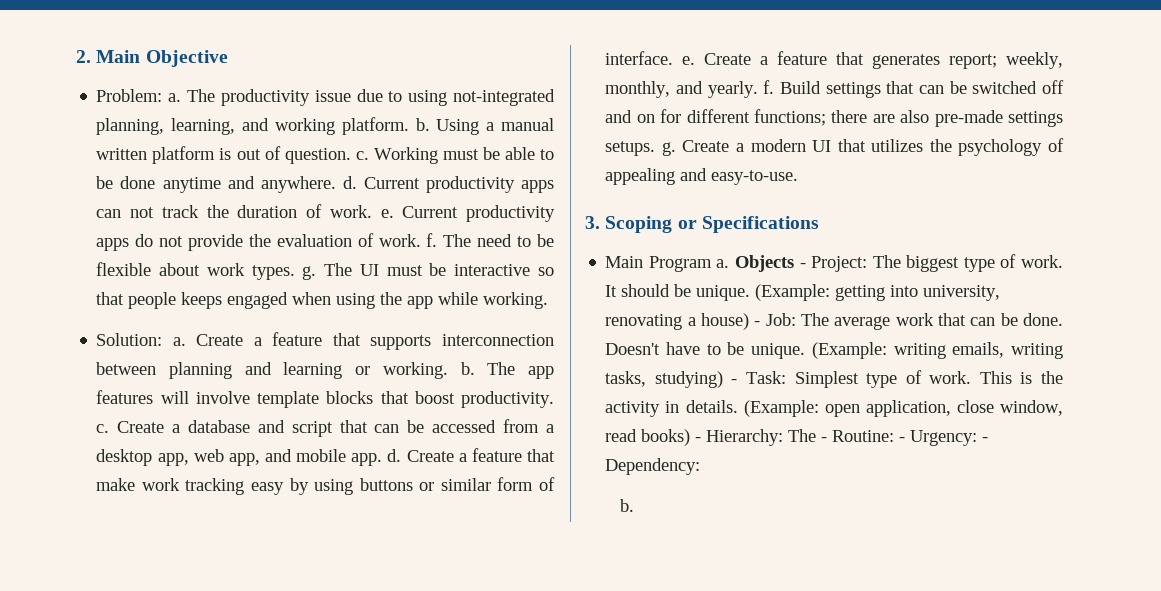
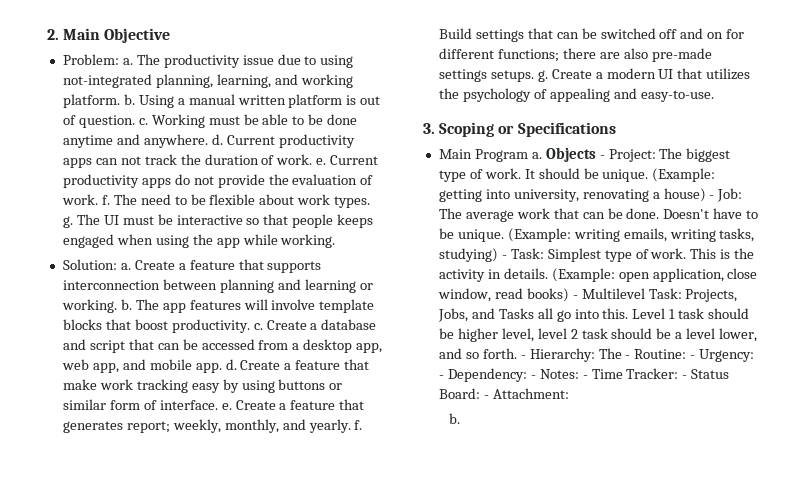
(702, 439) none -> [581,288,738,302] [437,308,750,322] [438,328,758,342] [438,348,526,359] Multilevel Task: Projects, Jobs, and Tasks all go into this. Level 1 task should be higher level, level 2 task should be a level lower, and so forth. -
(701, 466) none -> [530,368,730,379] [438,388,569,399] - Notes: - Time Tracker: - Status Board: - Attachment:

